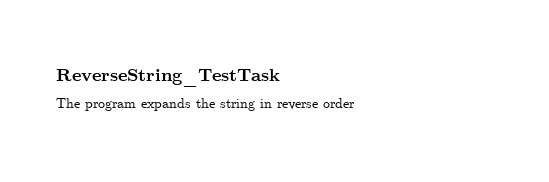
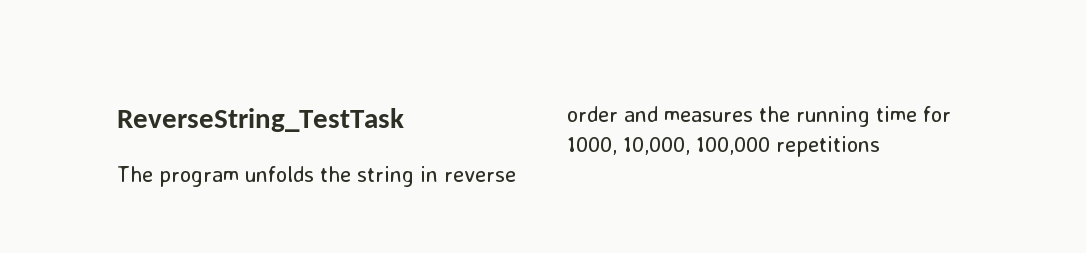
[141,98,191,111] expands -> [245,166,314,182] unfolds
(355, 103) none -> [624,106,951,127] [567,136,880,157] and measures the running time for 1000, 10,000, 100,000 repetitions

